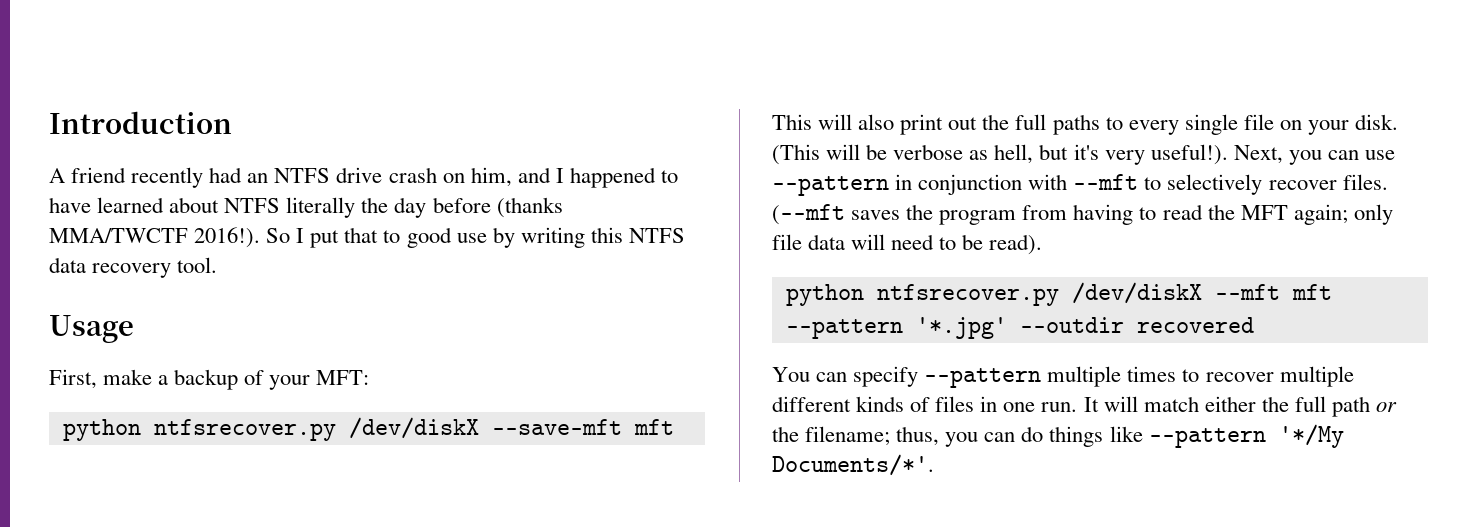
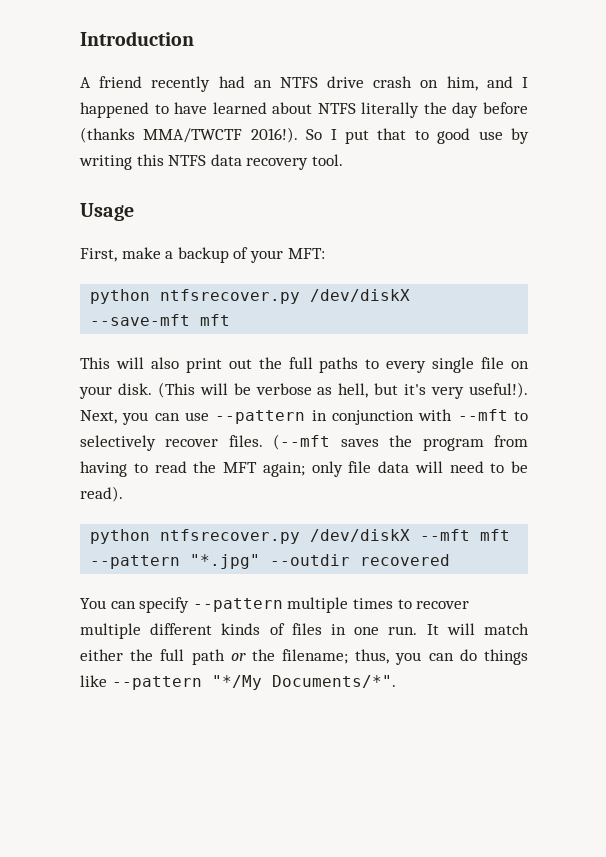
[915,317,1007,339] '*.jpg' -> [190,554,261,569] "*.jpg"
[1278,424,1344,448] [772,454,934,476] '*/My Documents/*'. -> [211,675,396,690] "*/My Documents/*".

